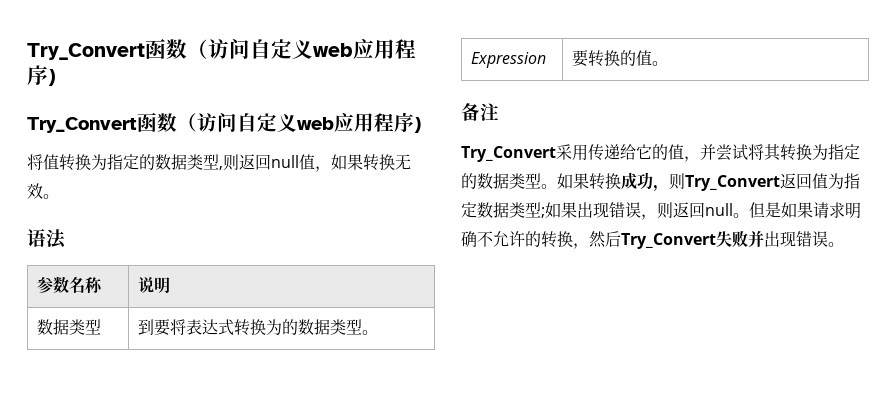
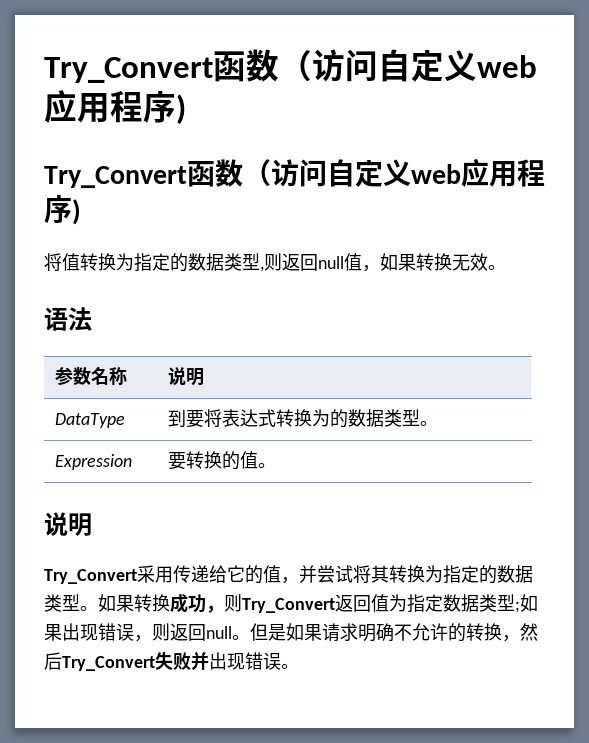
[37,319,102,335] 数据类型 -> [54,413,125,428] DataType
[461,103,499,121] 备注 -> [44,512,92,536] 说明

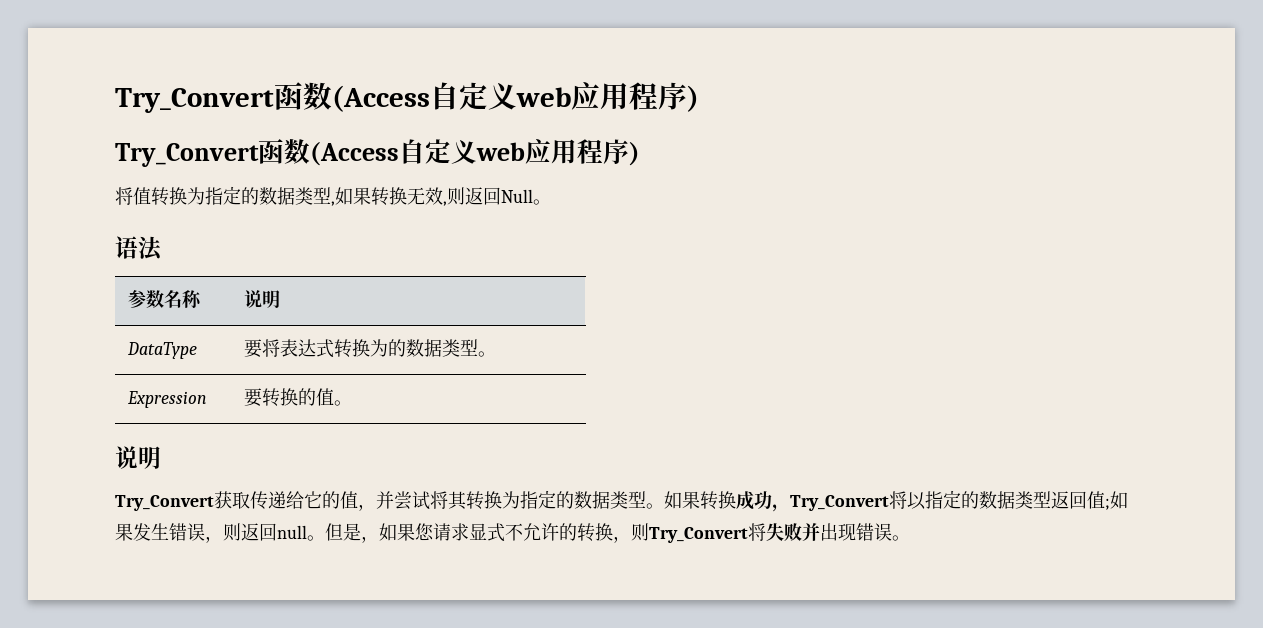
[44,49,378,83] Try_Convert函数（访问 -> [115,82,430,113] Try_Convert函数(Access
[243,159,327,187] （访问 -> [310,142,399,166] (Access
[264,253,488,272] 则返回null值，如果转换无效 -> [335,187,533,206] 如果转换无效,则返回Null
[167,409,186,427] 到 -> (197, 350) none
[137,565,173,583] 采用 -> [214,491,250,509] 获取
[224,594,515,613] 则Try_Convert返回值为指定数据类型 -> [790,490,1105,511] Try_Convert将以指定的数据类型返回值
[62,623,98,641] 出现 -> [133,523,169,541] 发生
[286,623,394,642] 如果请求明确 -> [361,523,505,543] ，如果您请求显式
[520,623,538,641] [44,652,155,671] 然后Try_Convert -> [631,523,766,543] 则Try_Convert将

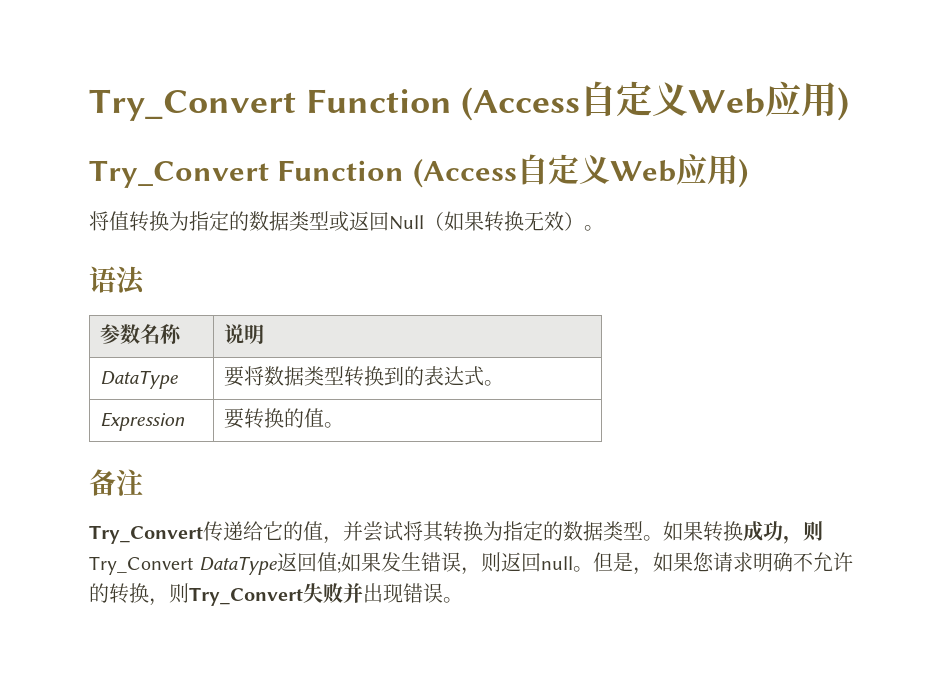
[115,82,687,113] Try_Convert函数(Access自定义web应用程序 -> [89,81,838,121] Try_Convert Function (Access自定义Web应用
[258,139,629,166] 函数(Access自定义web应用程序 -> [277,154,738,188] Function (Access自定义Web应用
[331,187,533,206] ,如果转换无效,则返回Null -> [329,211,584,232] 或返回Null（如果转换无效）
[279,339,478,358] 表达式转换为的数据类型 -> [264,366,485,387] 数据类型转换到的表达式
[115,446,161,469] [115,491,250,511] 说明 // Try_Convert获取 -> [89,469,143,496] [89,525,203,544] 备注 // Try_Convert
[790,490,1051,511] Try_Convert将以指定的数据类型 -> [803,521,823,542] [89,556,278,575] 则Try_Convert DataType
[469,523,505,542] 显式 -> [753,552,794,572] 明确
[748,523,766,541] 将 -> (303, 596) none

